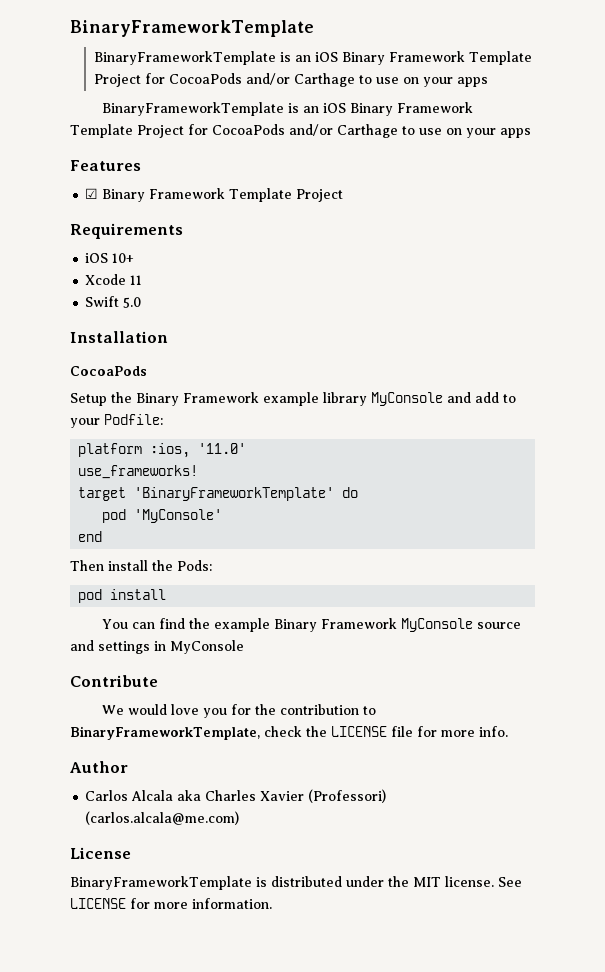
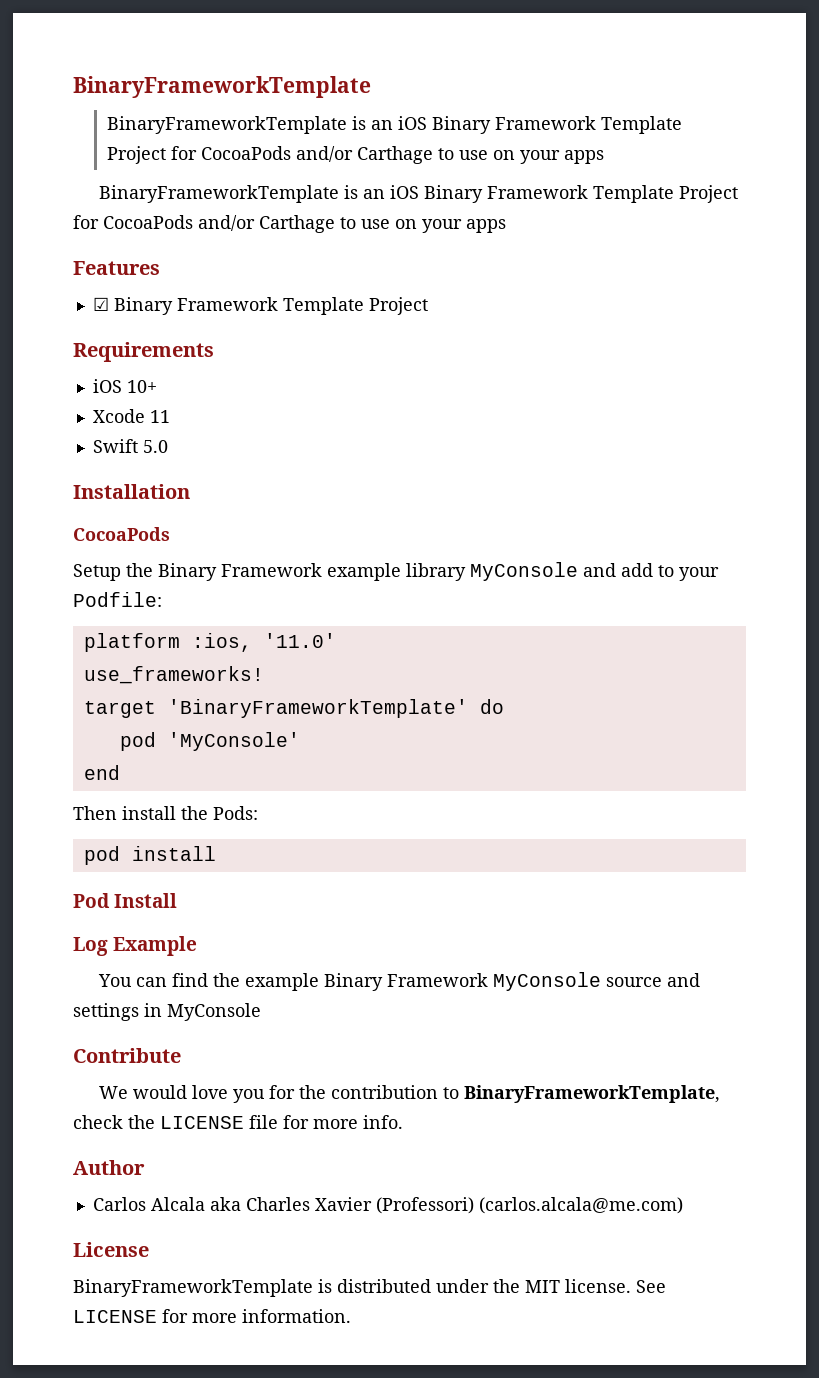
(167, 594) none -> [73,893,178,908] [73,936,198,956] // Pod Install // Log Example

